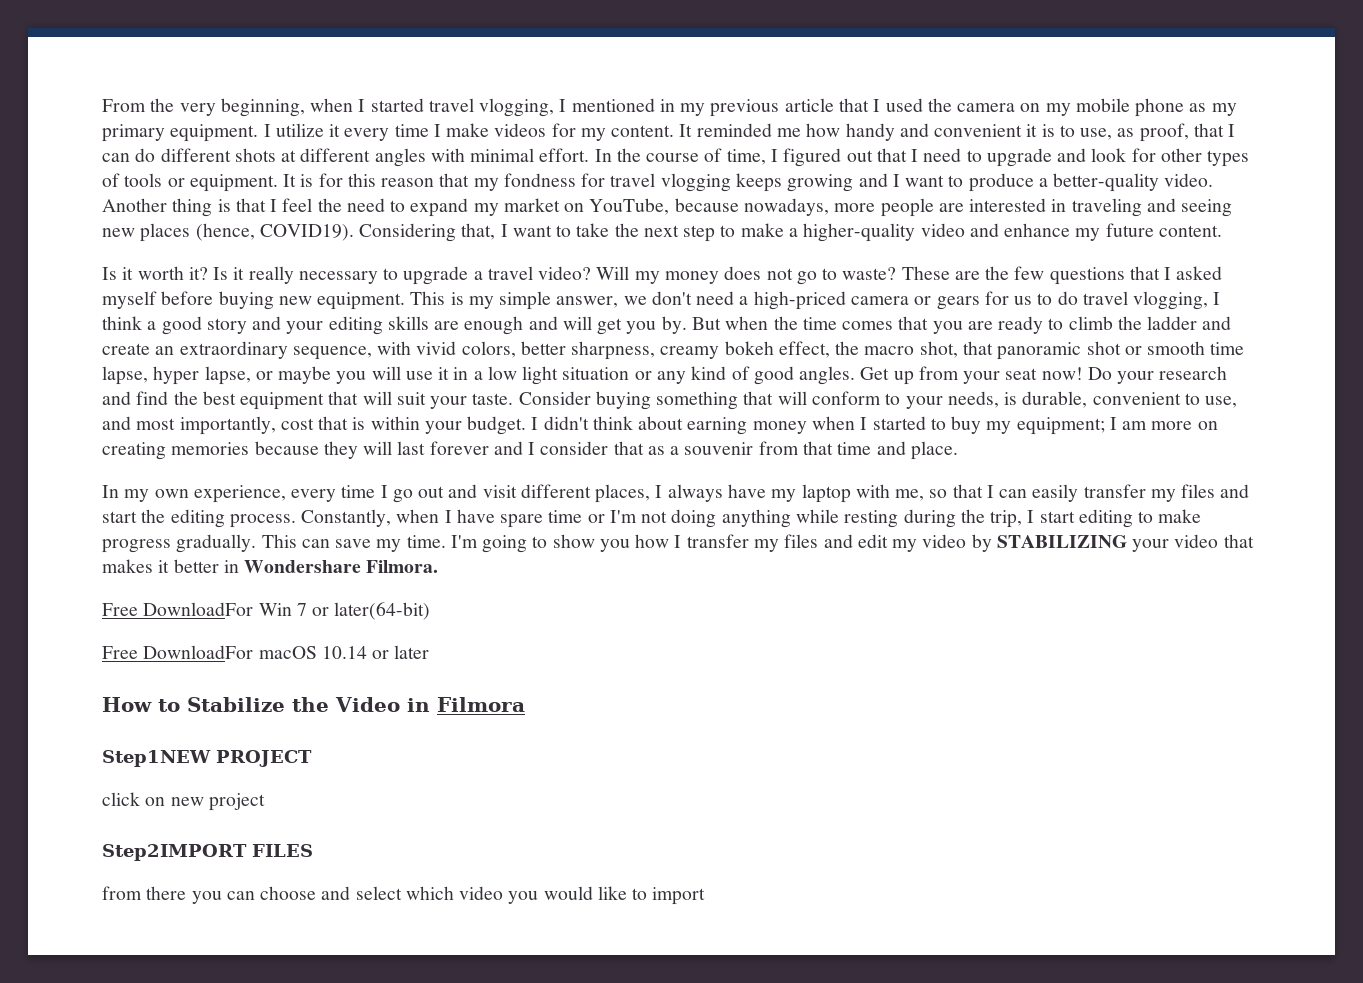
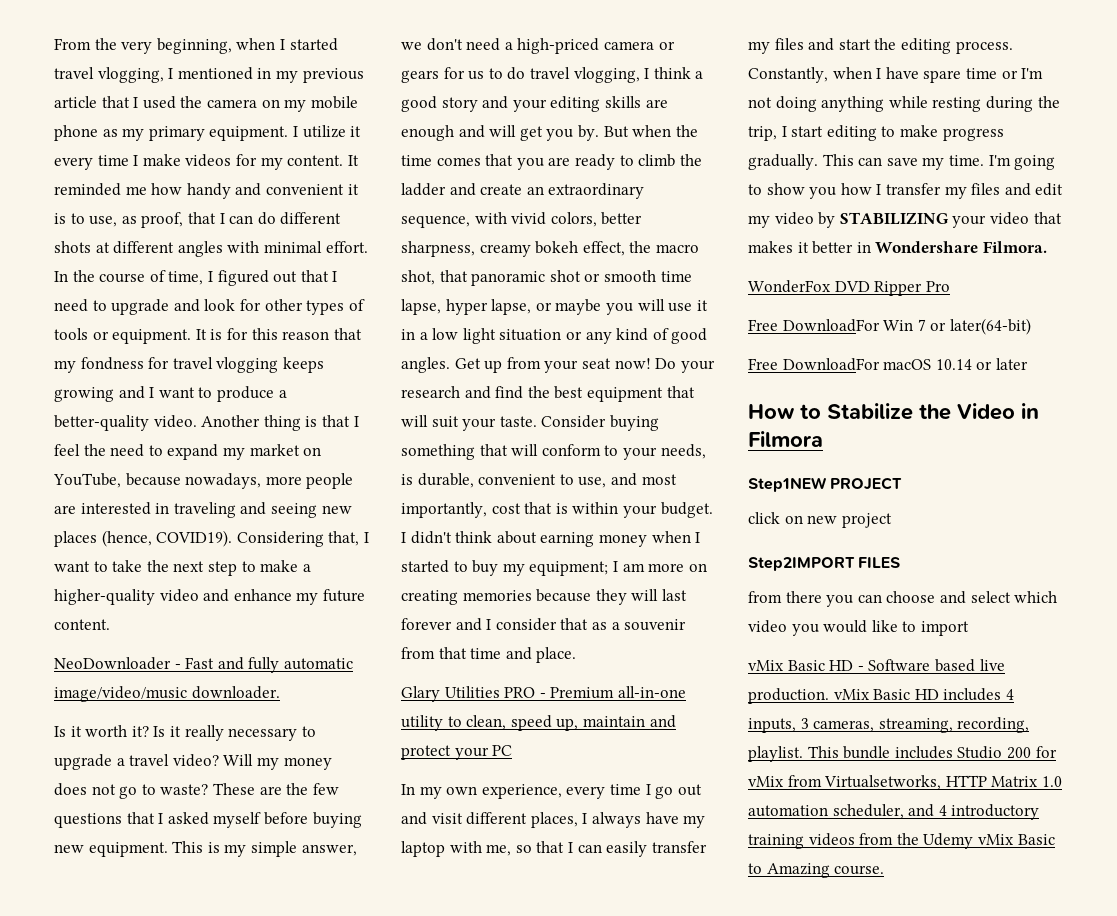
(1222, 231) none -> [54,657,353,673] [54,686,280,702] // NeoDownloader - Fast and fully automatic image/video/music downloader.
(958, 450) none -> [401,686,686,702] [401,715,676,731] [401,745,513,760] // Glary Utilities PRO - Premium all-in-one utility to clean, speed up, maintain and protect your PC
(439, 566) none -> [748,280,950,296] // WonderFox DVD Ripper Pro
(706, 896) none -> [748,659,1005,672] [748,688,1014,704] [748,717,1030,733] [748,746,1057,762] [748,775,1062,790] [748,804,1040,820] [748,833,1055,849] [748,863,885,878] // vMix Basic HD - Software based live production. vMix Basic HD includes 4 inputs, 3 cameras, streaming, recording, playlist. This bundle includes Studio 200 for vMix from Virtualsetworks, HTTP Matrix 1.0 automation scheduler, and 4 introductory training videos from the Udemy vMix Basic to Amazing course.

